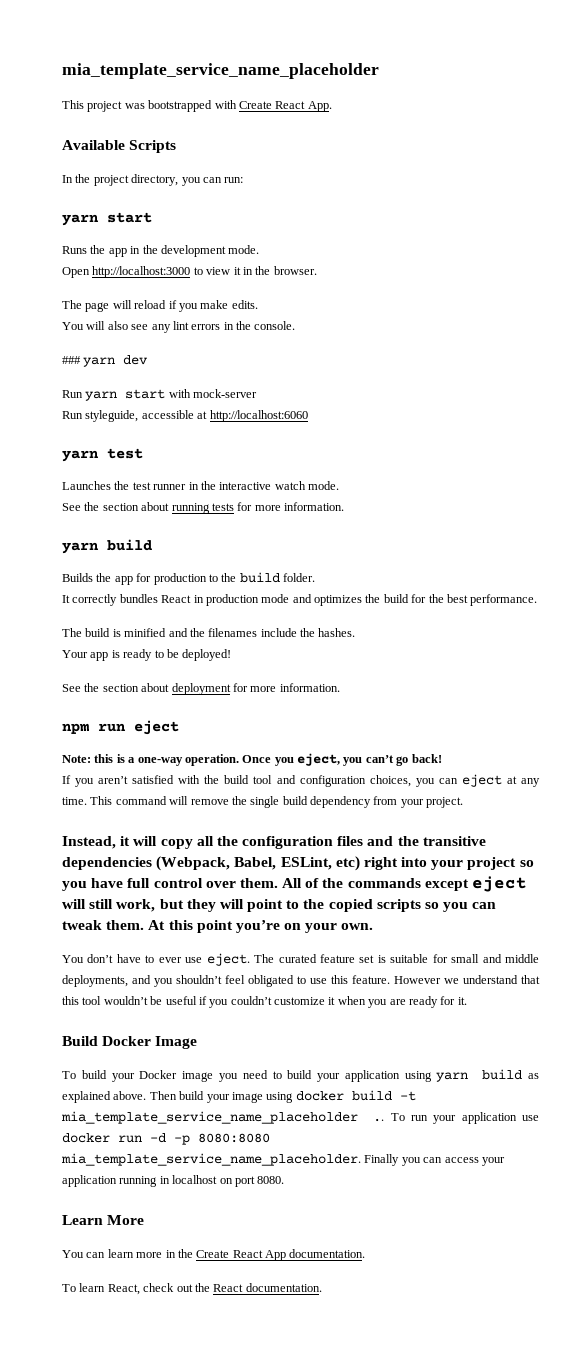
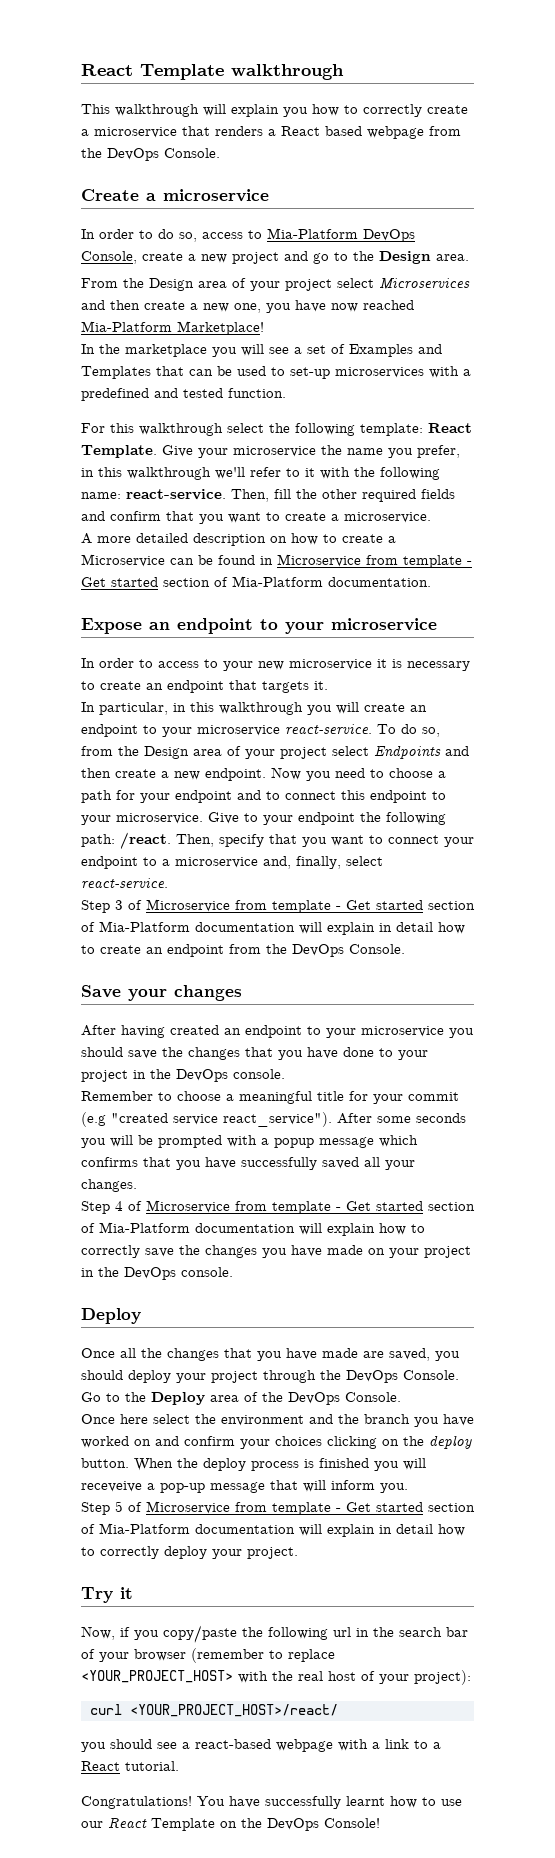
[62,63,379,79] [62,100,332,112] [62,140,177,153] [62,174,244,186] [62,212,152,226] [62,245,260,257] [62,266,317,278] [62,300,258,312] [62,321,296,333] [62,355,149,367] [62,389,258,401] [62,410,308,422] [62,448,143,462] [62,481,339,490] [62,502,344,514] [62,539,152,554] [62,572,315,585] [62,594,538,606] [62,628,356,637] [62,649,232,661] [62,683,340,695] [62,720,179,735] [62,753,442,766] [62,774,540,787] [62,796,398,808] mia_template_service_name_placeholder // This project was bootstrapped with Create React App. // Available Scripts // In the project directory, you can run: // yarn start // Runs the app in the development mode. // Open http://localhost:3000 to view it in the browser. // The page will reload if you make edits. // You will also see any lint errors in the console. // ### yarn dev // Run yarn start with mock-server // Run styleguide, accessible at http://localhost:6060 // yarn test // Launches the test runner in the interactive watch mode. // See the section about running tests for more information. // yarn build // Builds the app for production to the build folder. // It correctly bundles React in production mode and optimizes the build for the best performance. // The build is minified and the filenames include the hashes. // Your app is ready to be deployed! // See the section about deployment for more information. // npm run eject // Note: this is a one-way operation. Once you eject, you can’t go back! // If you aren’t satisfied with the build tool and configuration choices, you can eject at any time. This command will remove the single build dependency from -> [81,64,344,80] [81,104,468,117] [81,126,461,139] [81,148,220,161] [81,189,269,202] [81,228,415,242] [81,251,469,264] [81,278,470,291] [81,300,414,313] [81,321,264,335] [81,344,442,357] [81,366,471,379] [81,388,286,401] [81,423,472,436] [81,445,460,458] [81,467,440,480] [81,489,455,502] [81,511,431,524] [81,533,396,546] [81,554,472,568] [81,576,431,587] [81,618,437,634] [81,658,470,671] [81,680,328,693] [81,702,427,715] [81,724,440,737] [81,745,469,759] [81,767,446,781] [81,790,446,803] [81,812,446,825] [81,832,474,849] [81,856,383,869] [81,878,168,888] [81,899,475,913] [81,921,465,935] [81,944,405,957] [81,985,242,1001] [81,1025,474,1038] [81,1047,428,1060] [81,1069,285,1082] [81,1091,459,1104] [81,1112,466,1127] [81,1135,418,1148] [81,1157,415,1170] [81,1179,137,1192] [81,1200,475,1214] [81,1222,425,1236] [81,1245,471,1258] [81,1267,233,1280] [81,1308,141,1324] [81,1348,460,1361] [81,1370,459,1383] [81,1392,401,1405] [81,1414,474,1427] [81,1435,472,1449] [81,1458,426,1471] [81,1480,408,1493] [81,1501,475,1515] [81,1523,465,1537] [81,1546,207,1559] React Template walkthrough // This walkthrough will explain you how to correctly create a microservice that renders a React based webpage from the DevOps Console. // Create a microservice // In order to do so, access to Mia-Platform DevOps Console, create a new project and go to the Design area. // From the Design area of your project select Microservices and then create a new one, you have now reached Mia-Platform Marketplace! // In the marketplace you will see a set of Examples and Templates that can be used to set-up microservices with a predefined and tested function. // For this walkthrough select the following template: React Template. Give your microservice the name you prefer, in this walkthrough we'll refer to it with the following name: react-service. Then, fill the other required fields and confirm that you want to create a microservice. // A more detailed description on how to create a Microservice can be found in Microservice from template - Get started section of Mia-Platform documentation. // Expose an endpoint to your microservice // In order to access to your new microservice it is necessary to create an endpoint that targets it. // In particular, in this walkthrough you will create an endpoint to your microservice react-service. To do so, from the Design area of your project select Endpoints and then create a new endpoint. Now you need to choose a path for your endpoint and to connect this endpoint to your microservice. Give to your endpoint the following path: /react. Then, specify that you want to connect your endpoint to a microservice and, finally, select react-service. // Step 3 of Microservice from template - Get started section of Mia-Platform documentation will explain in detail how to create an endpoint from the DevOps Console. // Save your changes // After having created an endpoint to your microservice you should save the changes that you have done to your project in the DevOps console. // Remember to choose a meaningful title for your commit (e.g "created service react_service"). After some seconds you will be prompted with a popup message which confirms that you have successfully saved all your changes. // Step 4 of Microservice from template - Get started section of Mia-Platform documentation will explain how to correctly save the changes you have made on your project in the DevOps console. // Deploy // Once all the changes that you have made are saved, you should deploy your project through the DevOps Console. Go to the Deploy area of the DevOps Console. // Once here select the environment and the branch you have worked on and confirm your choices clicking on the deploy button. When the deploy process is finished you will receveive a pop-up message that will inform you. // Step 5 of Microservice from template - Get started section of Mia-Platform documentation will explain in detail how to correctly deploy
[62,836,486,849] [62,856,534,871] [62,876,528,892] [62,899,497,912] [62,920,374,933] [62,953,539,966] [62,975,540,987] [62,996,467,1008] [62,1036,198,1049] [62,1069,539,1082] [62,1090,416,1103] [61,1111,539,1124] [62,1133,270,1145] [61,1153,505,1166] [62,1175,285,1187] [62,1215,145,1225] [62,1249,366,1261] [62,1283,322,1295] Instead, it will copy all the configuration files and the transitive dependencies (Webpack, Babel, ESLint, etc) right into your project so you have full control over them. All of the commands except eject will still work, but they will point to the copied scripts so you can tweak them. At this point you’re on your own. // You don’t have to ever use eject. The curated feature set is suitable for small and middle deployments, and you shouldn’t feel obligated to use this feature. However we understand that this tool wouldn’t be useful if you couldn’t customize it when you are ready for it. // Build Docker Image // To build your Docker image you need to build your application using yarn build as explained above. Then build your image using docker build -t mia_template_service_name_placeholder .. To run your application use docker run -d -p 8080:8080 mia_template_service_name_placeholder. Finally you can access your application running in localhost on port 8080. // Learn More // You can learn more in the Create React App documentation. // To learn React, check out the React documentation. -> [81,1587,133,1603] [81,1625,468,1643] [81,1648,335,1663] [81,1670,471,1685] [90,1704,338,1717] [81,1739,441,1752] [81,1761,179,1771] [81,1796,462,1809] [81,1818,380,1831] Try it // Now, if you copy/paste the following url in the search bar of your browser (remember to replace <YOUR_PROJECT_HOST> with the real host of your project): // curl <YOUR_PROJECT_HOST>/react/ // you should see a react-based webpage with a link to a React tutorial. // Congratulations! You have successfully learnt how to use our React Template on the DevOps Console!

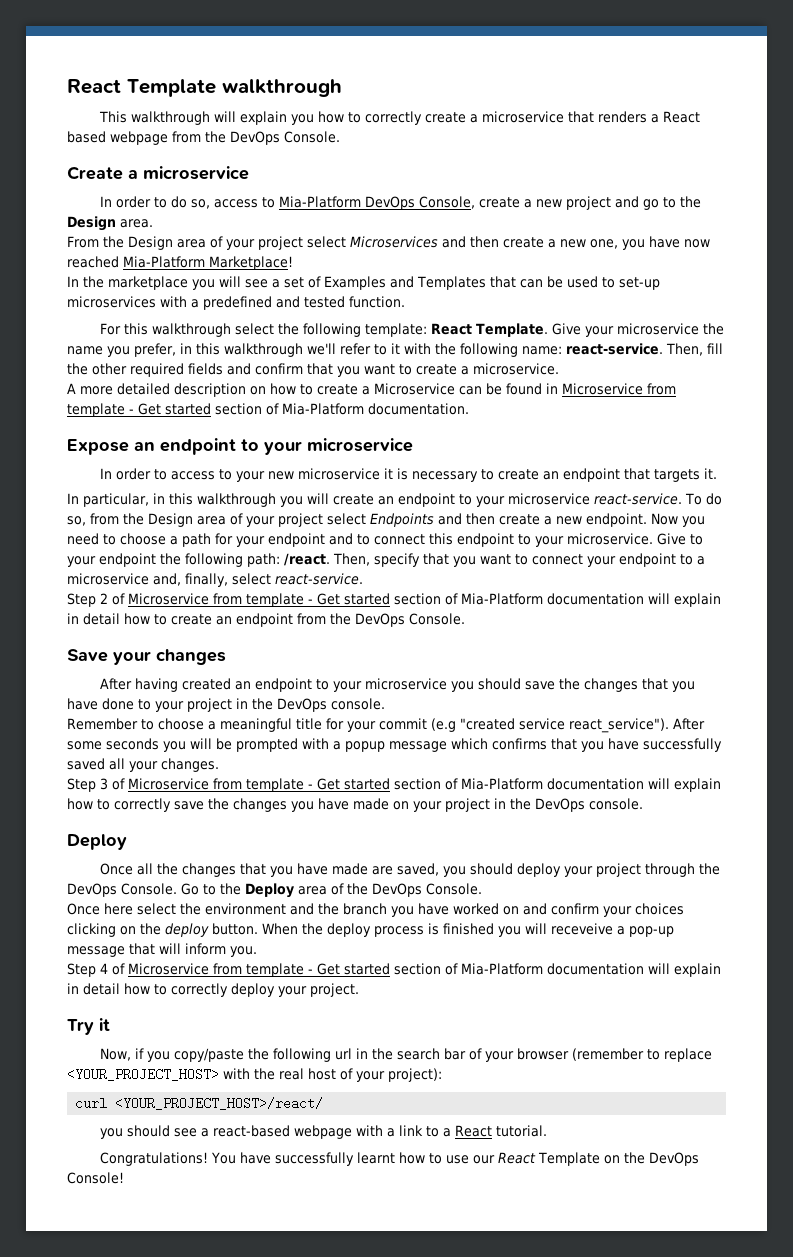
[115,900,123,910] 3 -> [100,593,108,604] 2
[115,1201,123,1211] 4 -> [100,778,108,790] 3
[115,1501,123,1512] 5 -> [100,963,108,974] 4

